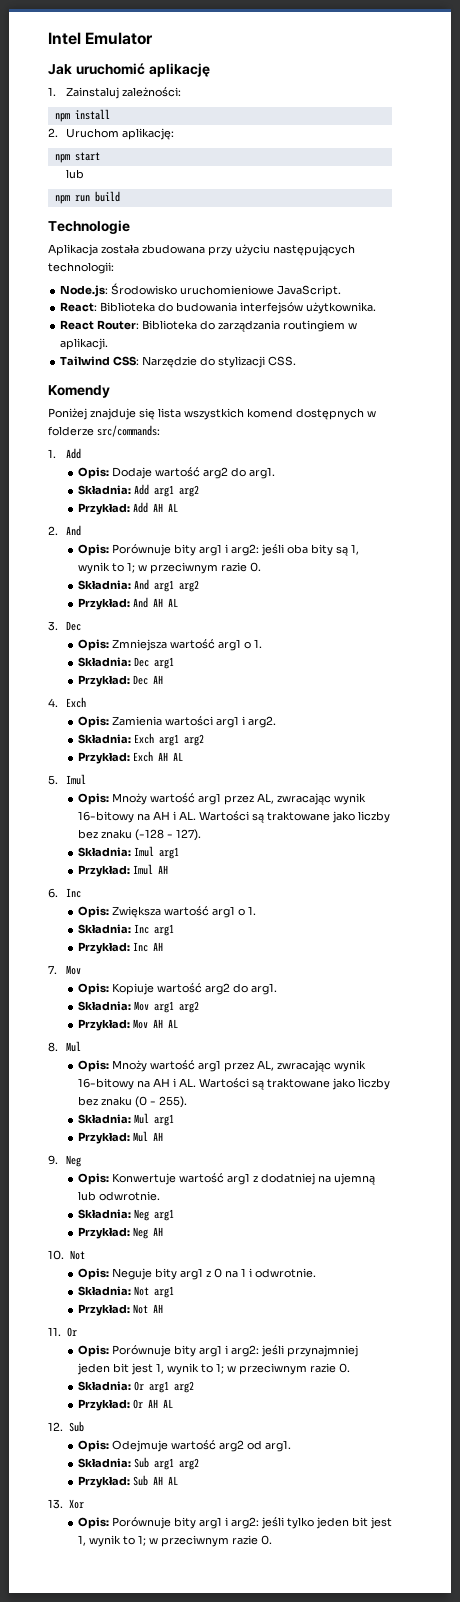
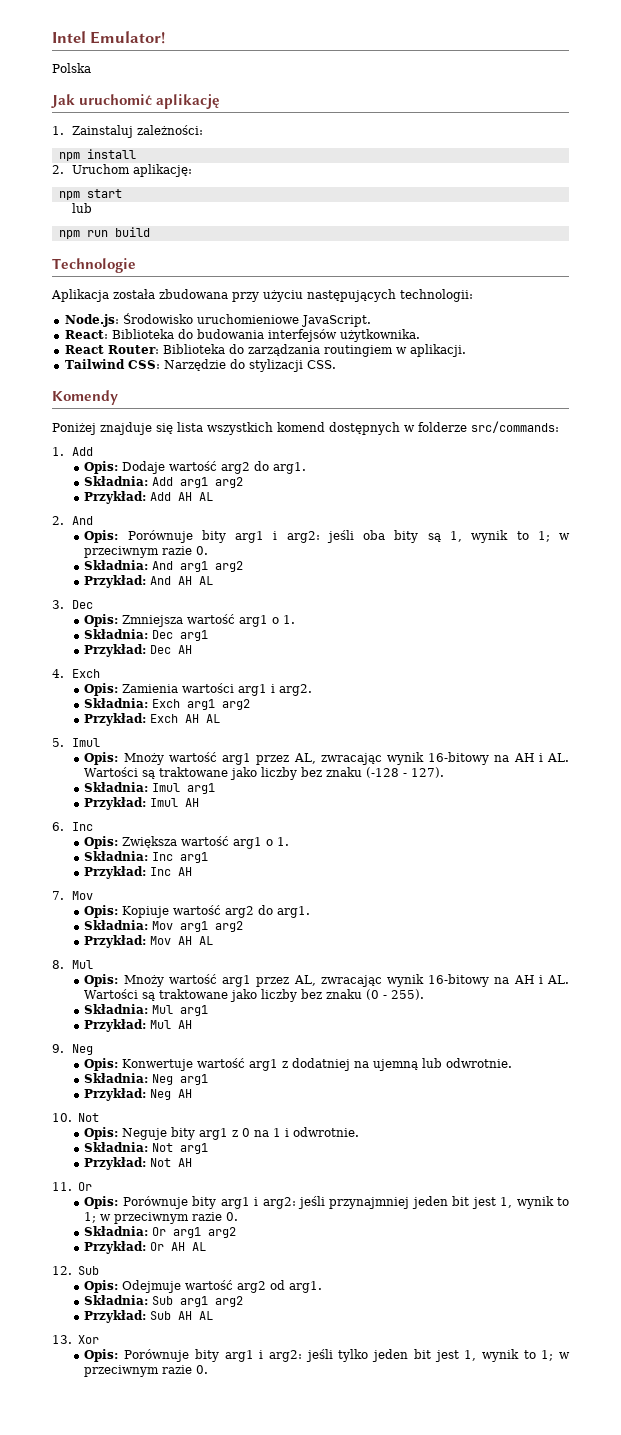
[85,32,154,45] Emulator -> [90,31,166,44] [52,63,91,73] Emulator! // Polska

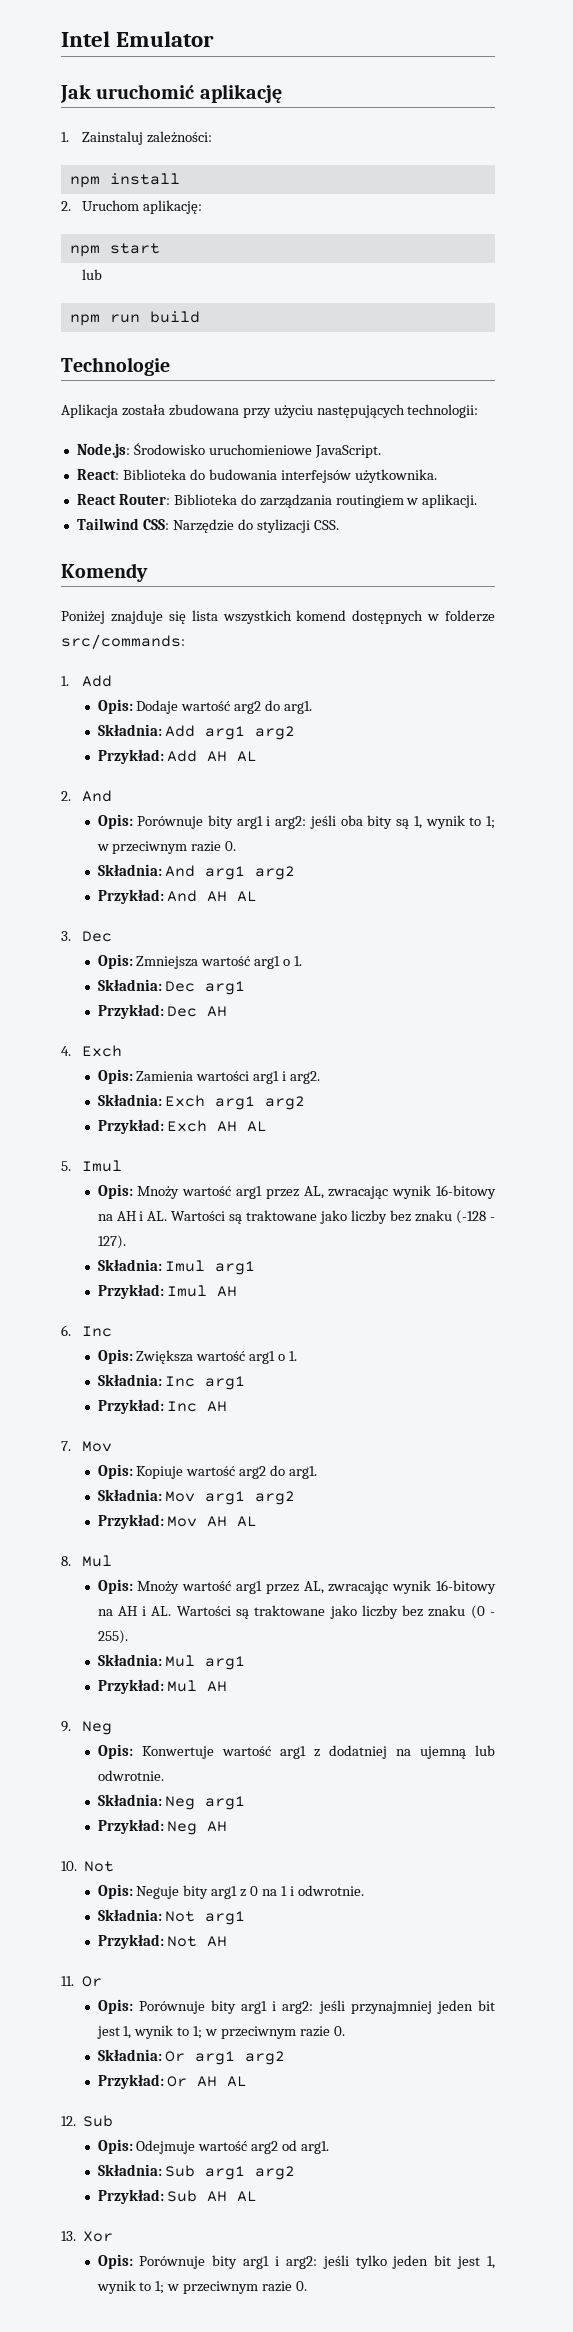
[90,31,166,44] [52,63,91,73] Emulator! // Polska -> [116,31,215,47] Emulator

